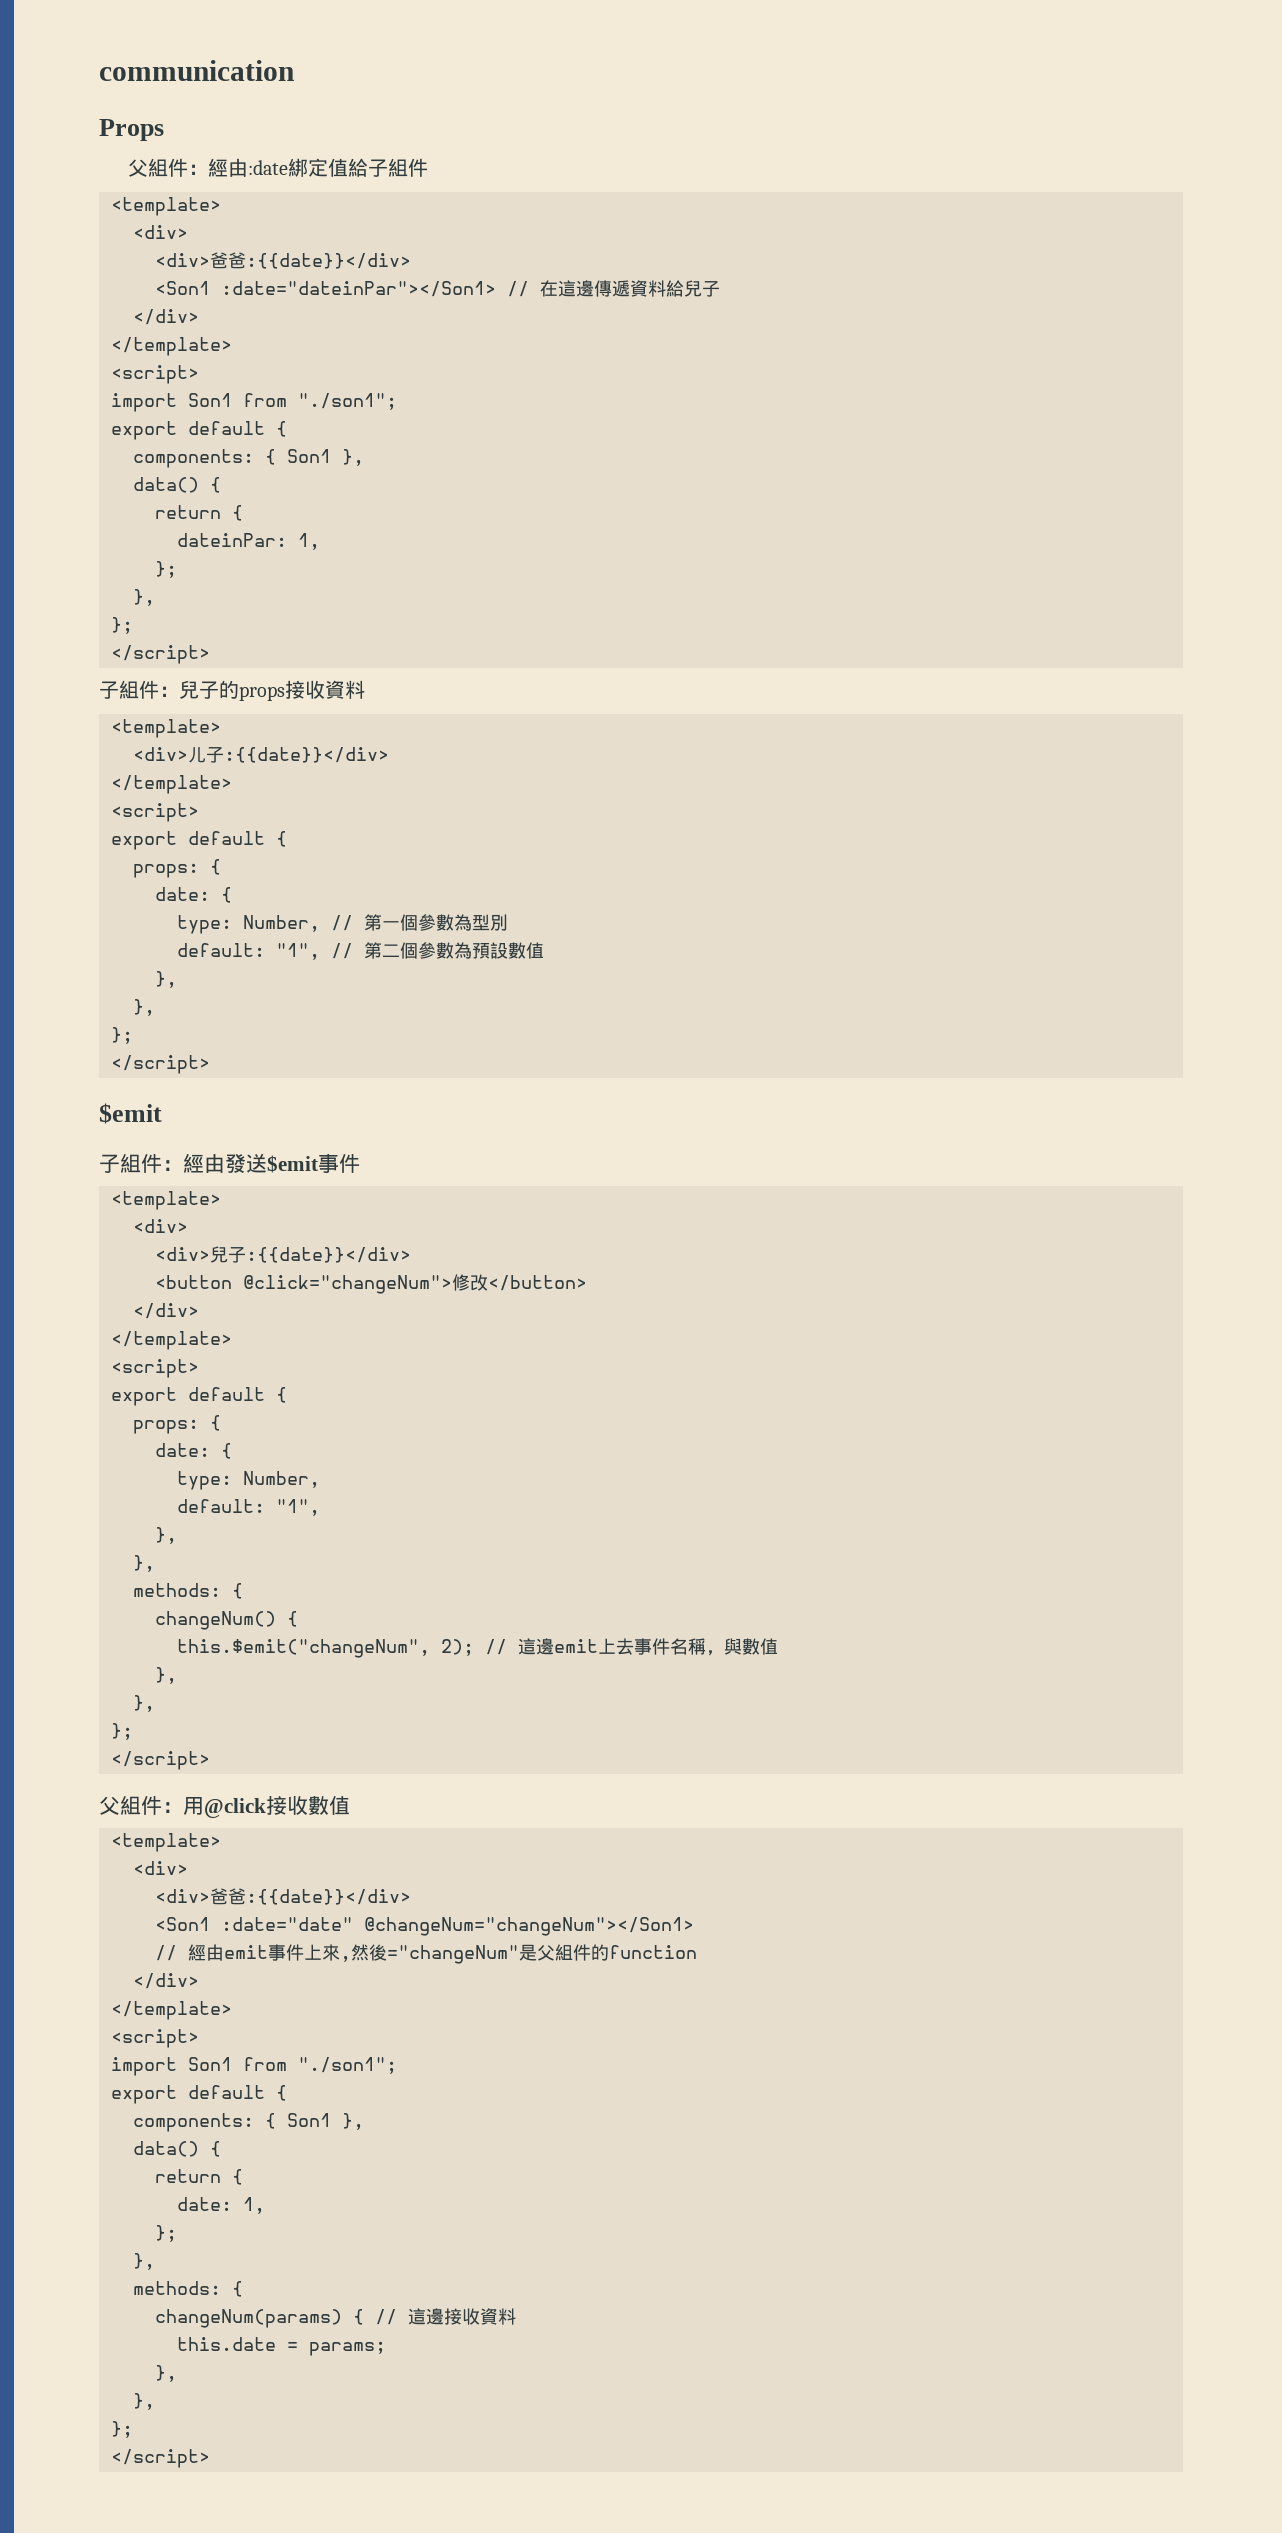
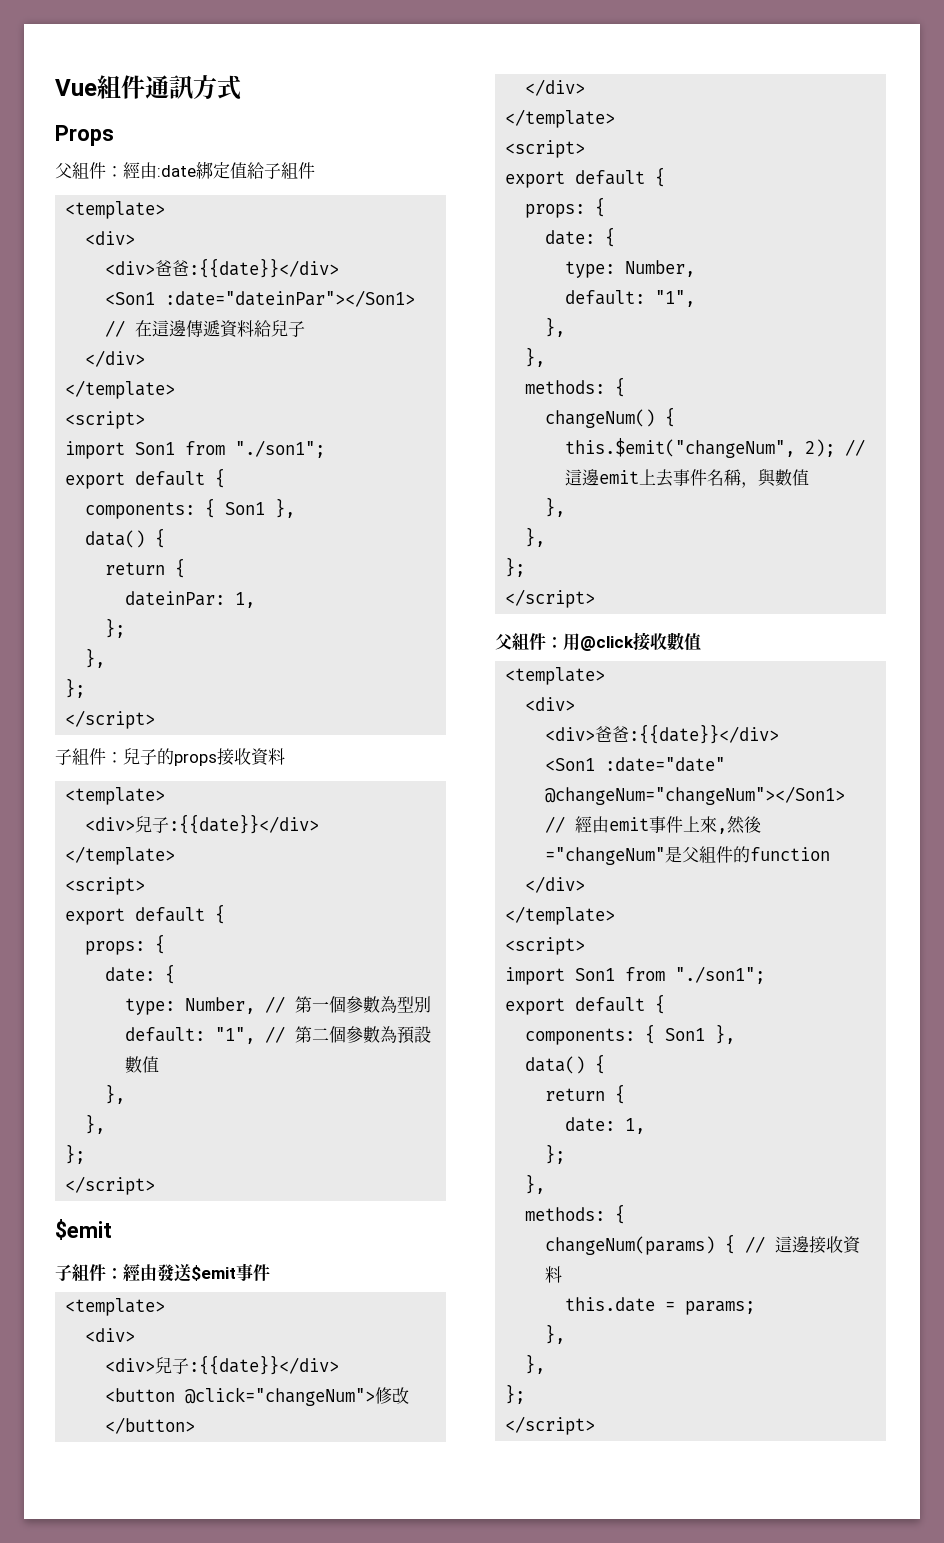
[99,60,294,81] communication -> [55,75,241,100] Vue組件通訊方式
[188,747,206,763] 儿 -> [135,816,153,833] 兒

